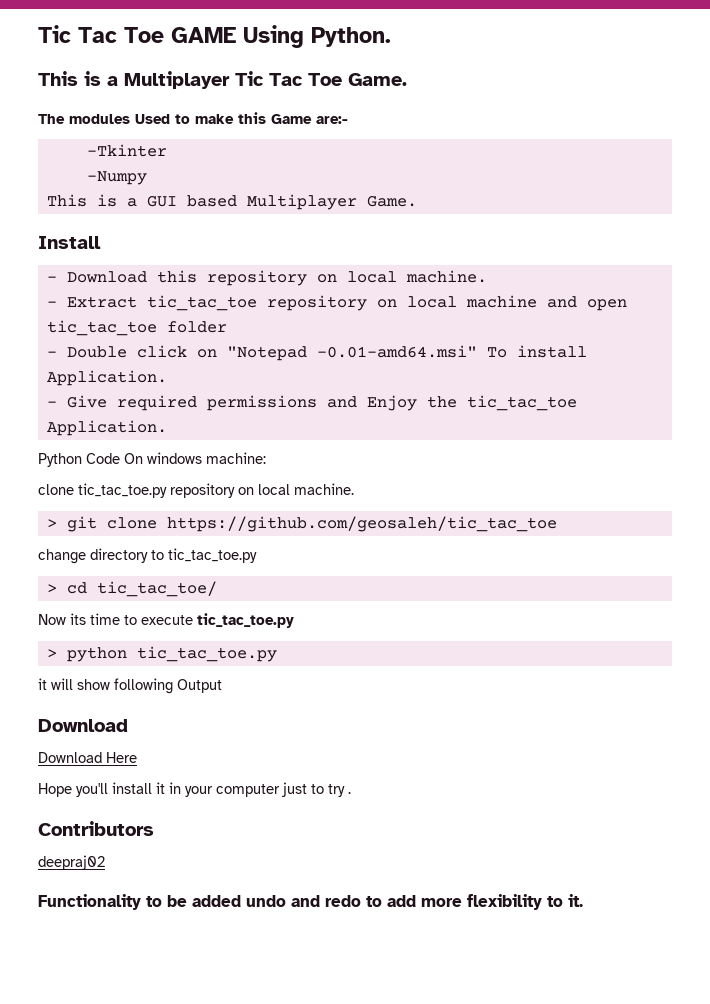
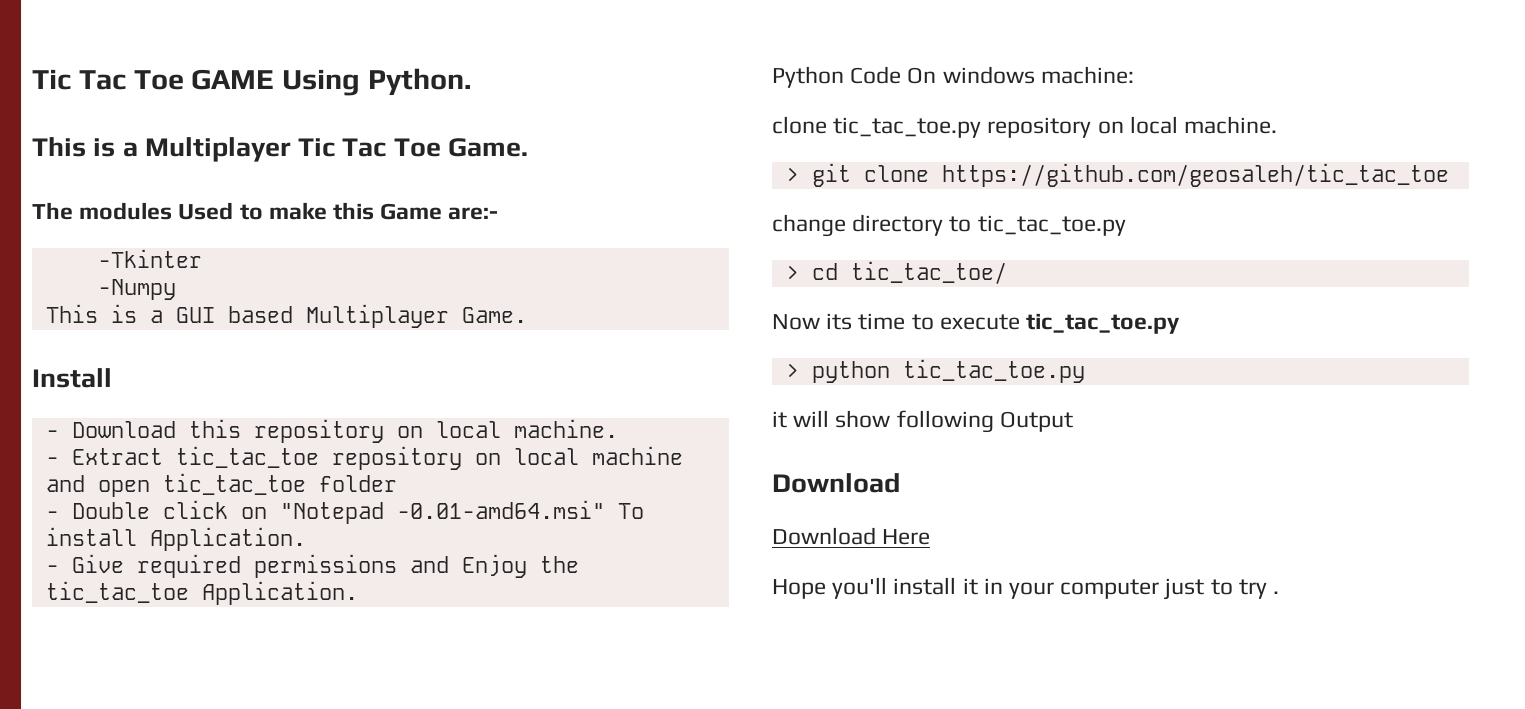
[38,821,154,836] [38,855,105,870] [38,894,583,910] // Contributors // deepraj02 // Functionality to be added undo and redo to add more flexibility to it. -> (1280, 592) none

